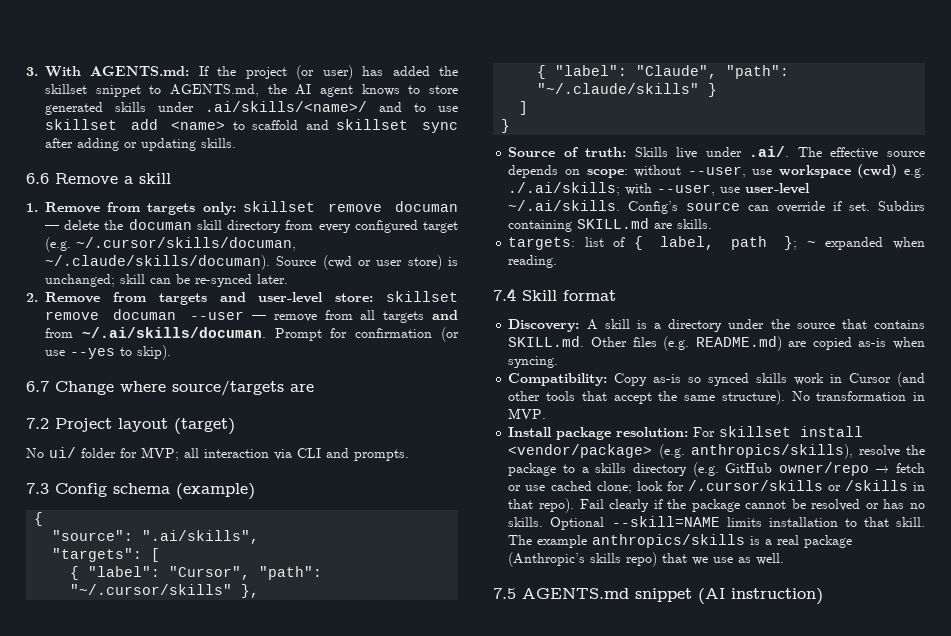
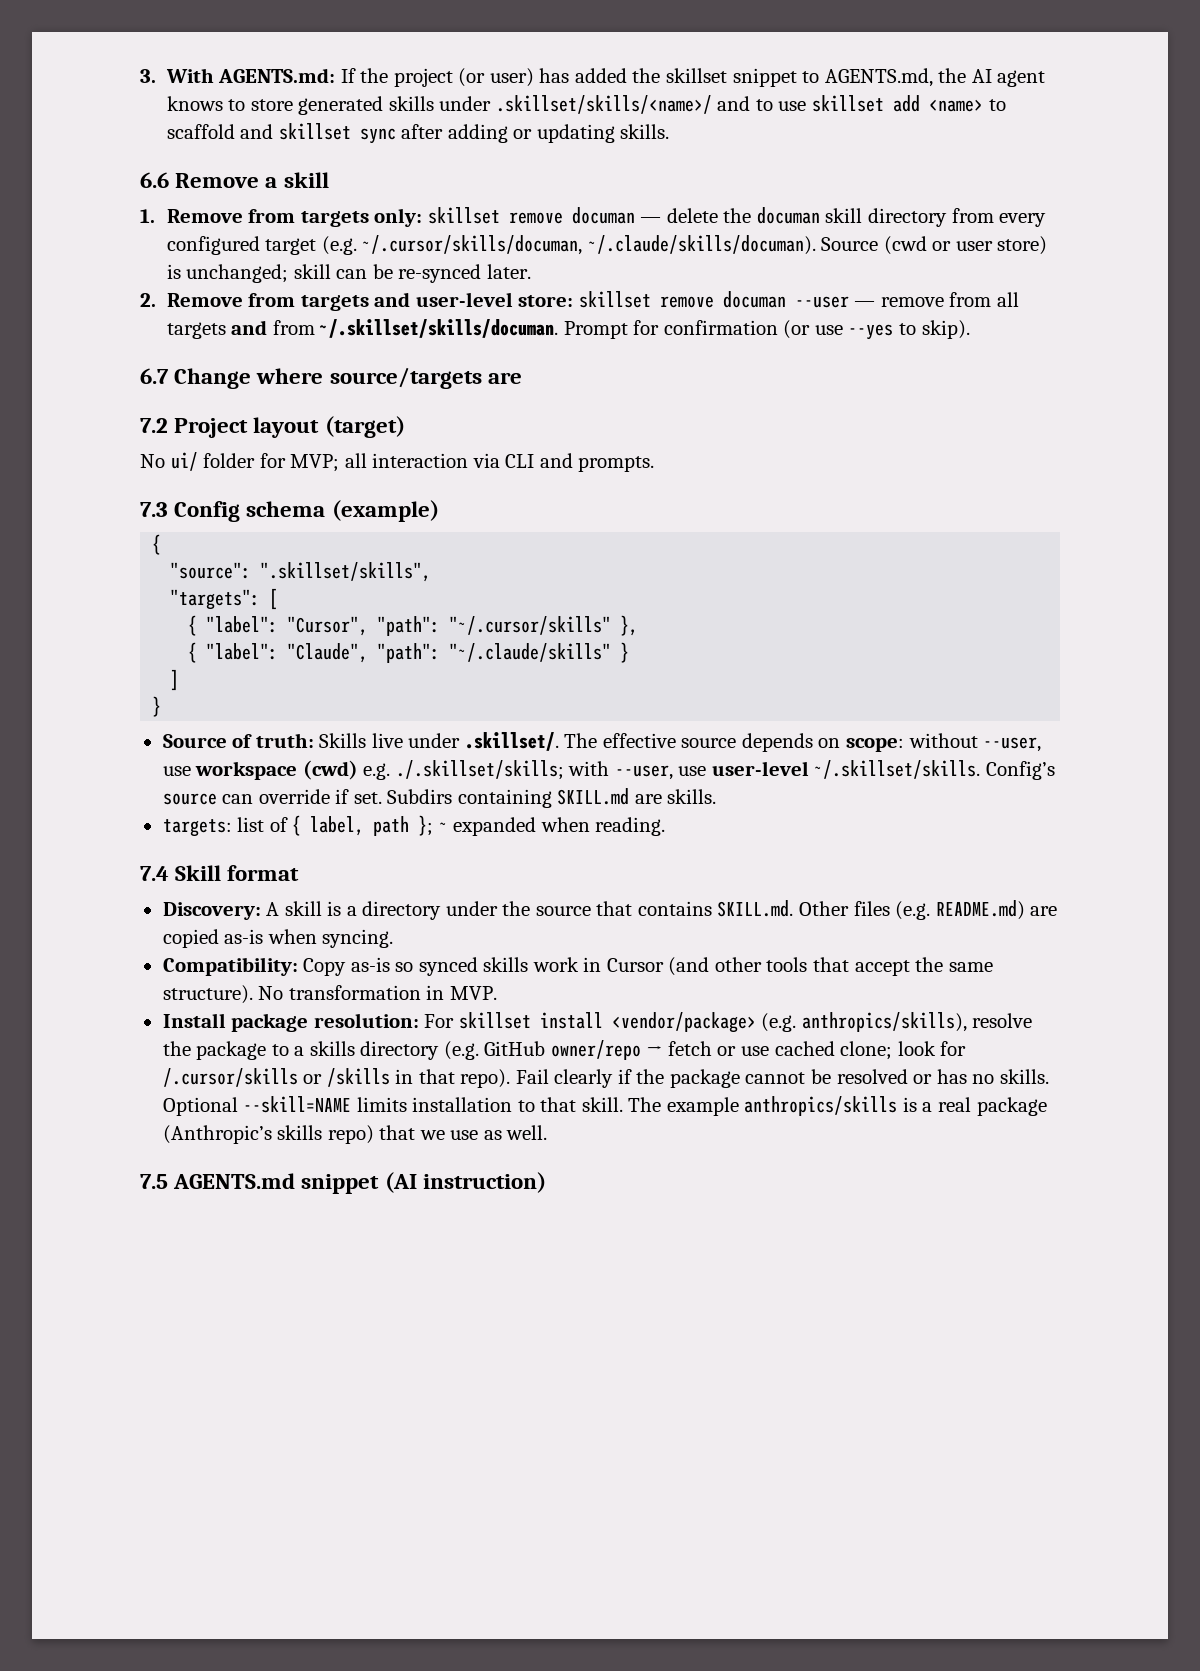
[205,101,367,112] .ai/skills/<name>/ -> [495,95,712,114] .skillset/skills/<name>/
[81,327,266,338] ~/.ai/skills/documan. -> [319,319,559,338] ~/.skillset/skills/documan.
[142,530,260,544] ".ai/skills", -> [260,562,432,582] ".skillset/skills",
[749,146,790,157] .ai/. -> [464,732,559,751] .skillset/.
[508,182,621,196] ./.ai/skills; -> [395,760,564,780] ./.skillset/skills;
[508,200,621,211] ~/.ai/skills. -> [814,760,981,779] ~/.skillset/skills.

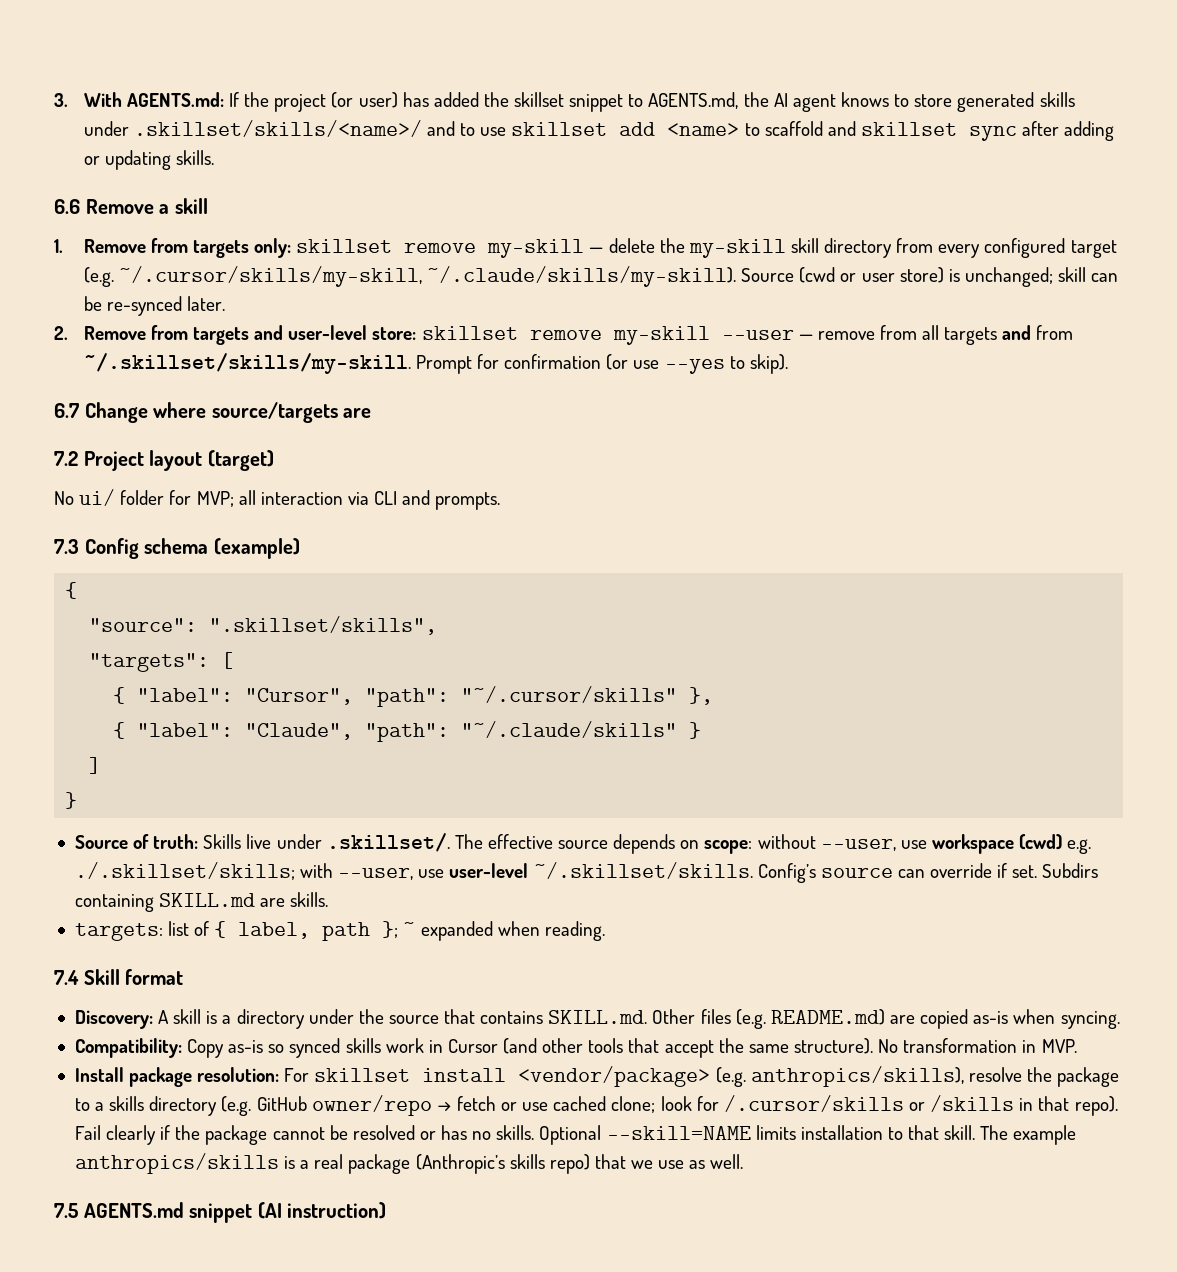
[571,207,635,224] documan -> [487,239,585,258] my-skill
[756,207,820,224] documan -> [688,239,786,258] my-skill
[362,235,816,255] ~/.cursor/skills/documan, ~/.claude/skills/documan). -> [118,266,737,287] ~/.cursor/skills/my-skill, ~/.claude/skills/my-skill).
[722,291,786,308] documan -> [612,326,710,345] my-skill
[319,319,559,338] ~/.skillset/skills/documan. -> [83,353,411,374] ~/.skillset/skills/my-skill.

